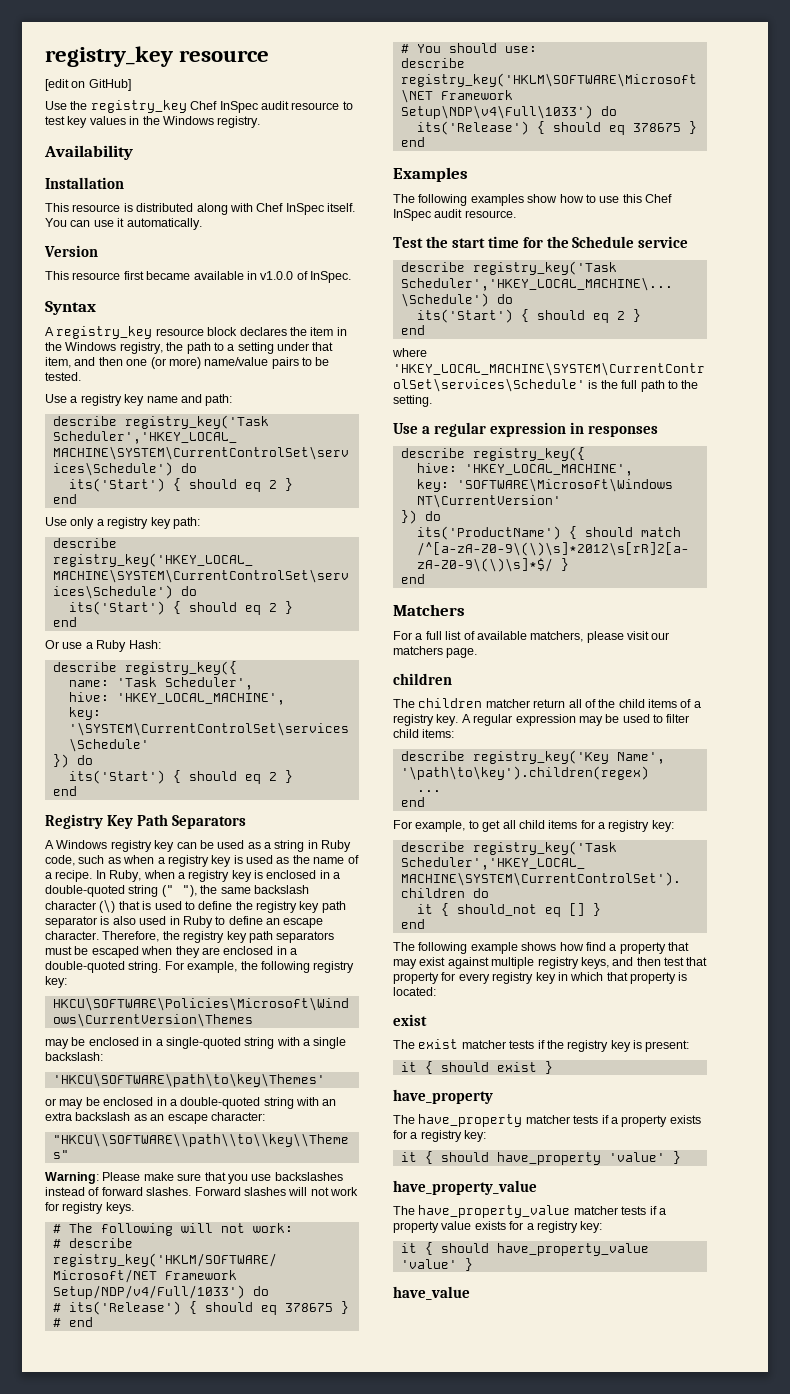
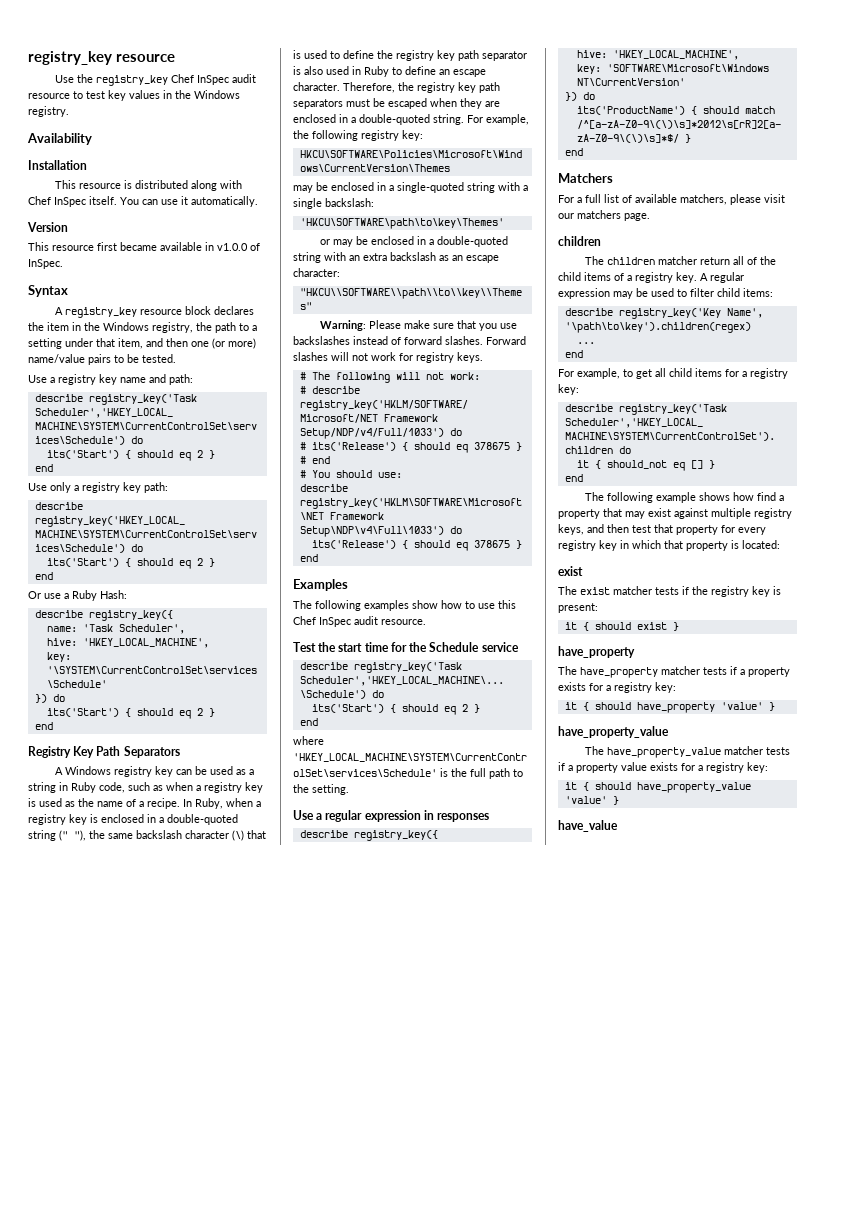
[45,46,270,67] [45,79,131,91] registry_key resource // [edit on GitHub] -> [28,51,176,65] registry_key resource

